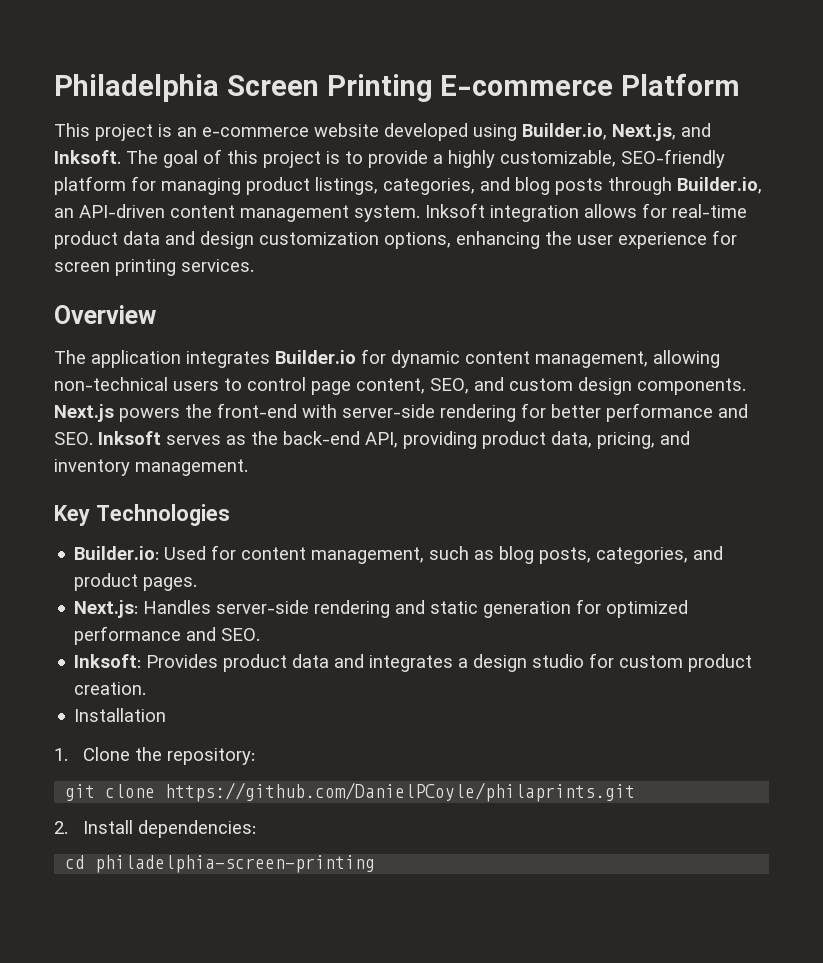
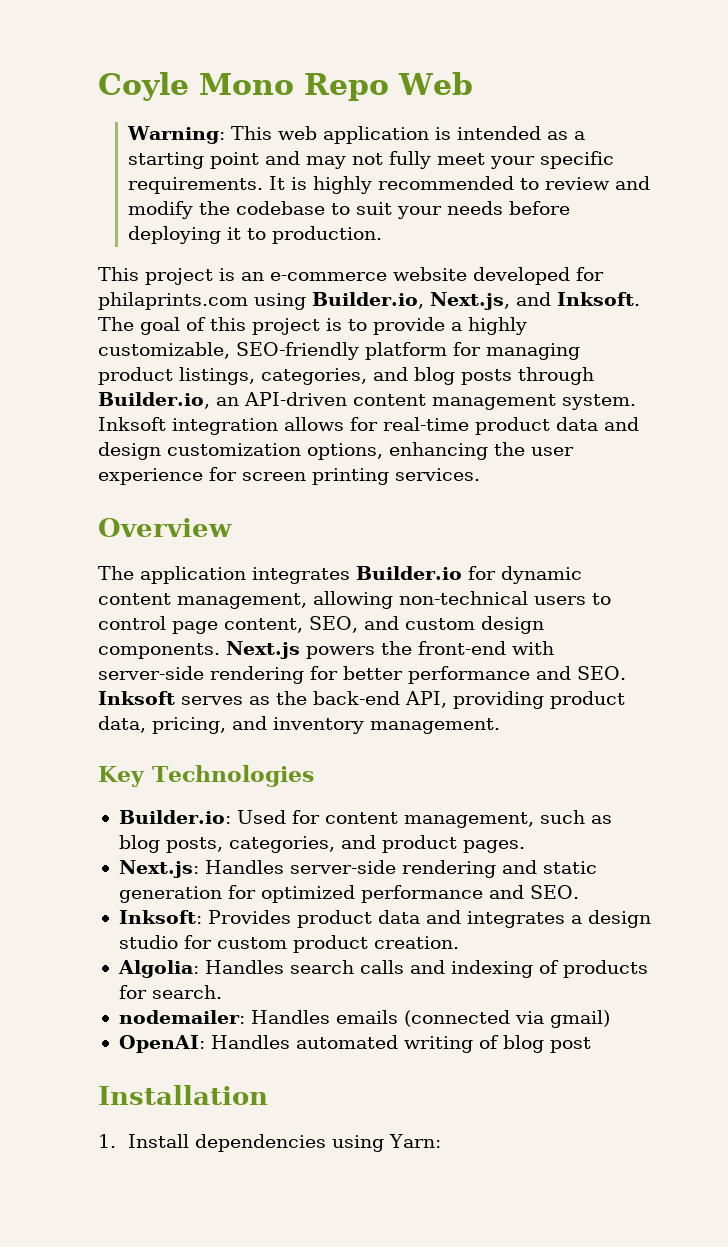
[54,73,741,102] Philadelphia Screen Printing E-commerce Platform -> [98,72,473,101] [127,126,586,144] [128,151,615,169] [128,176,651,194] [128,201,571,219] [128,226,383,244] Coyle Mono Repo Web // Warning: This web application is intended as a starting point and may not fully meet your specific requirements. It is highly recommended to review and modify the codebase to suit your needs before deploying it to production.
(468, 132) none -> [576,267,604,281] [98,292,248,310] for philaprints.com
[74,708,167,722] [54,747,256,765] [65,782,636,802] [54,820,257,838] [65,855,376,873] Installation // 1. Clone the repository: // git clone https://github.com/DanielPCoyle/philaprints.git // 2. Install dependencies: // cd philadelphia-screen-printing -> [117,960,648,978] [118,985,222,999] [118,1010,610,1028] [118,1035,591,1053] [98,1085,268,1105] [98,1134,442,1152] Algolia: Handles search calls and indexing of products for search. // nodemailer: Handles emails (connected via gmail) // OpenAI: Handles automated writing of blog post // Installation // 1. Install dependencies using Yarn:

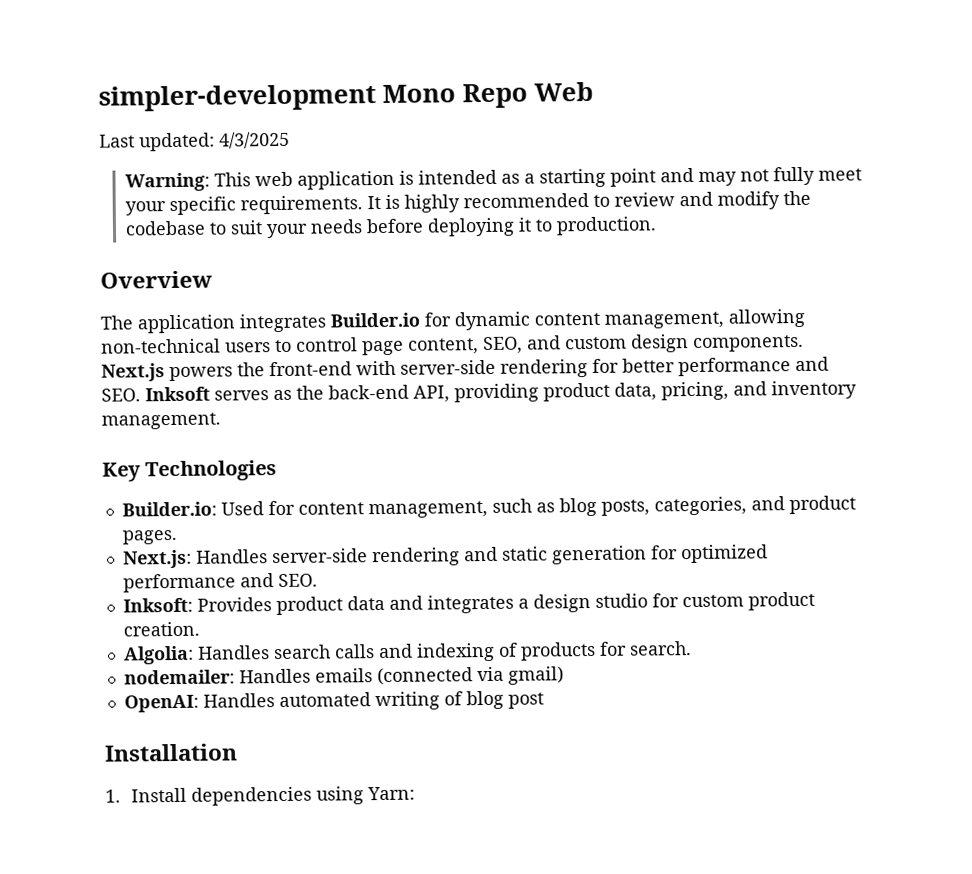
[98,72,189,101] Coyle -> [98,84,376,112] simpler-development
(473, 83) none -> [99,131,290,152] // Last updated: 4/3/2025
[98,267,604,285] [98,292,640,310] [98,317,527,335] [98,342,581,360] [98,367,594,385] [98,392,636,410] [98,417,639,435] [98,442,574,460] [98,467,480,485] // This project is an e-commerce website developed for philaprints.com using Builder.io, Next.js, and Inksoft. The goal of this project is to provide a highly customizable, SEO-friendly platform for managing product listings, categories, and blog posts through Builder.io, an API-driven content management system. Inksoft integration allows for real-time product data and design customization options, enhancing the user experience for screen printing services. -> (657, 226) none

